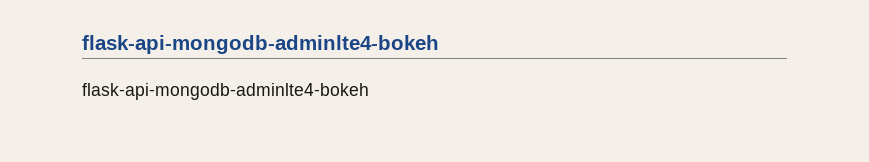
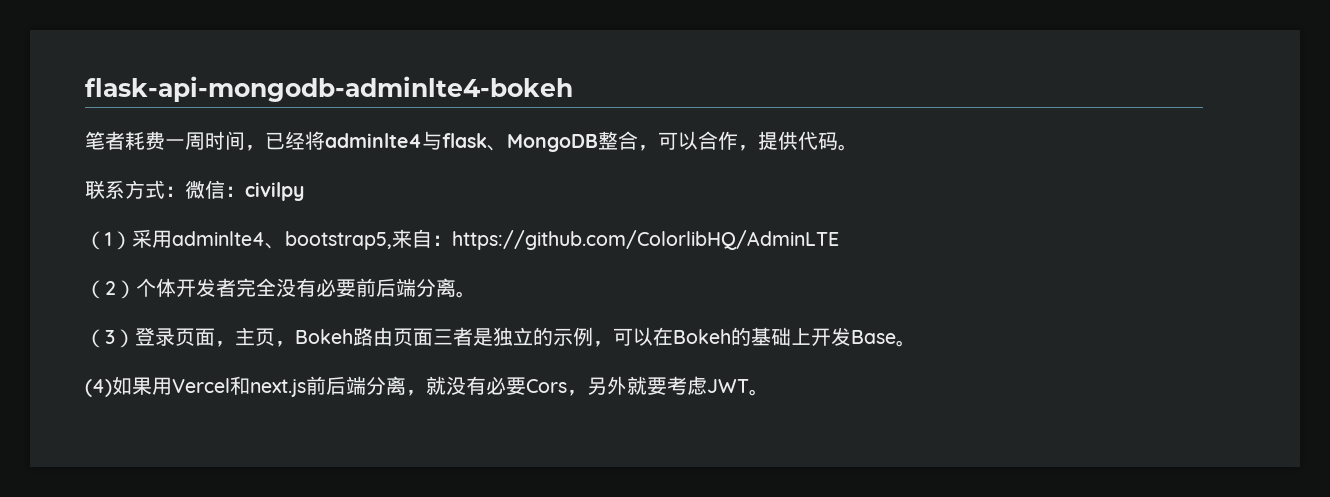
[82,83,369,100] flask-api-mongodb-adminlte4-bokeh -> [85,131,858,152] [85,180,304,201] [85,229,839,250] [85,278,476,299] [85,327,916,348] [85,376,769,397] 笔者耗费一周时间，已经将adminlte4与flask、MongoDB整合，可以合作，提供代码。 // 联系方式：微信：civilpy // （1）采用adminlte4、bootstrap5,来自：https://github.com/ColorlibHQ/AdminLTE // （2）个体开发者完全没有必要前后端分离。 // （3）登录页面，主页，Bokeh路由页面三者是独立的示例，可以在Bokeh的基础上开发Base。 // (4)如果用Vercel和next.js前后端分离，就没有必要Cors，另外就要考虑JWT。

